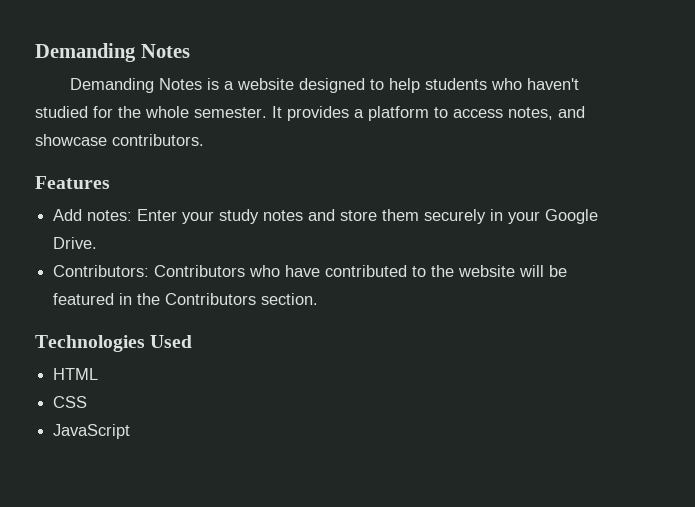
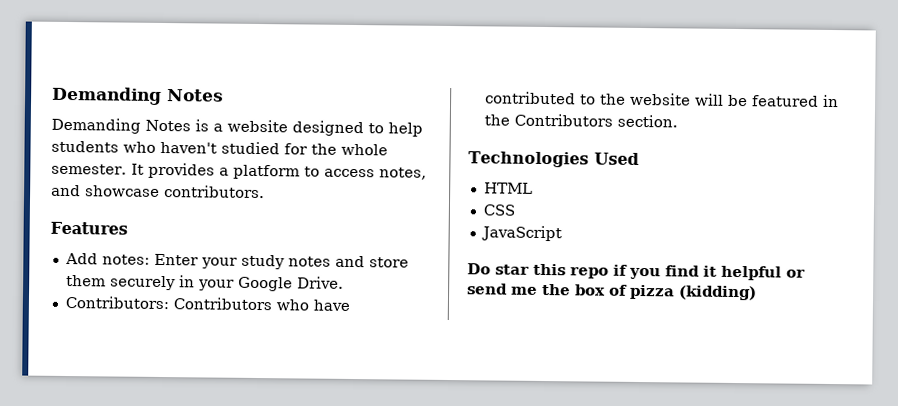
(131, 431) none -> [467,263,806,281] [467,283,757,301] // Do star this repo if you find it helpful or send me the box of pizza (kidding)

